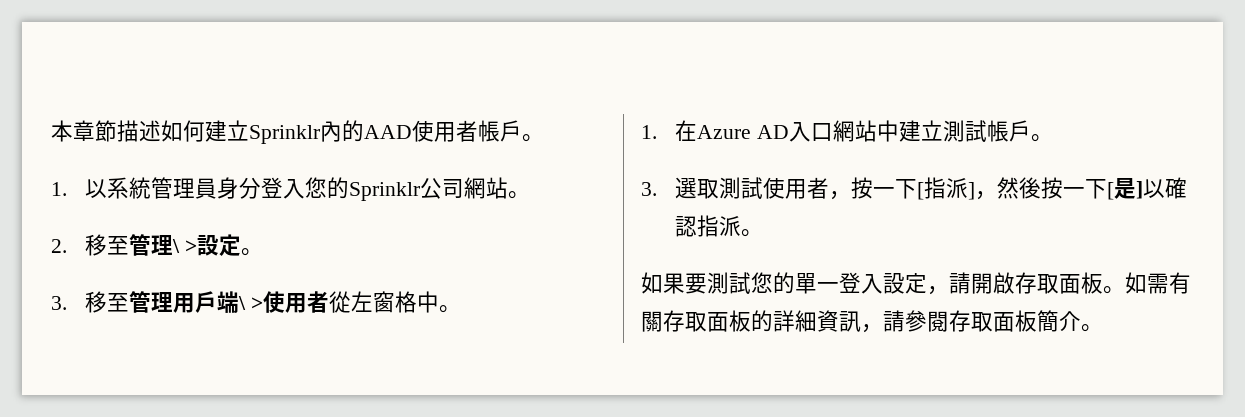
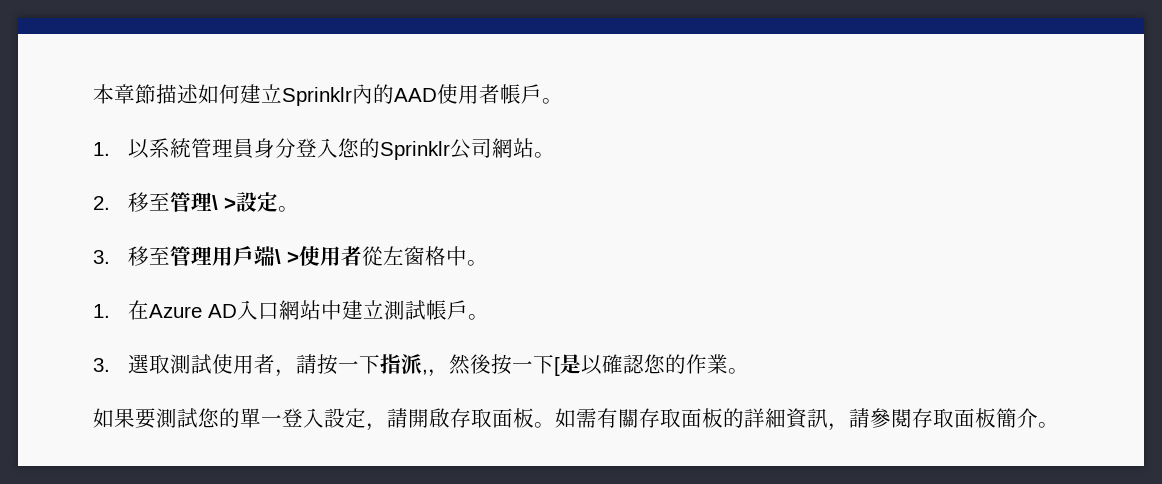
[851,177,976,200] 按一下[指派] -> [295,354,428,375] 請按一下指派,
[1136,177,1188,199] [675,215,742,237] ]以確認指派 -> [580,354,728,375] 以確認您的作業

